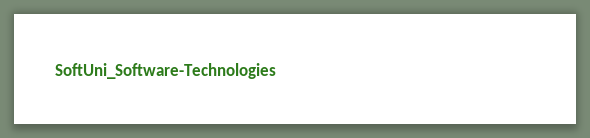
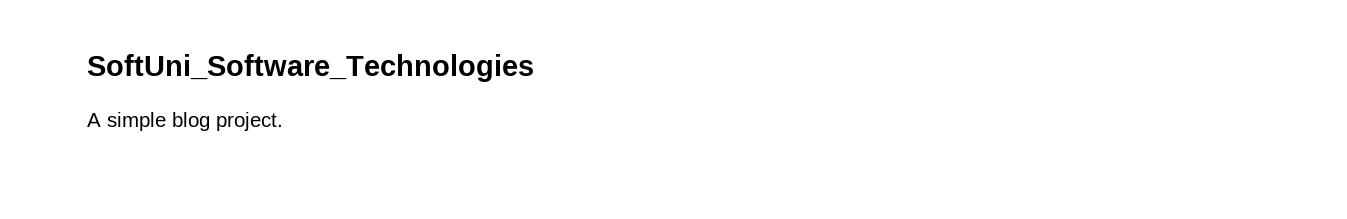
[55,63,276,79] SoftUni_Software-Technologies -> [87,54,534,82] [87,112,283,131] SoftUni_Software_Technologies // A simple blog project.

